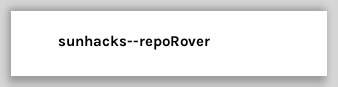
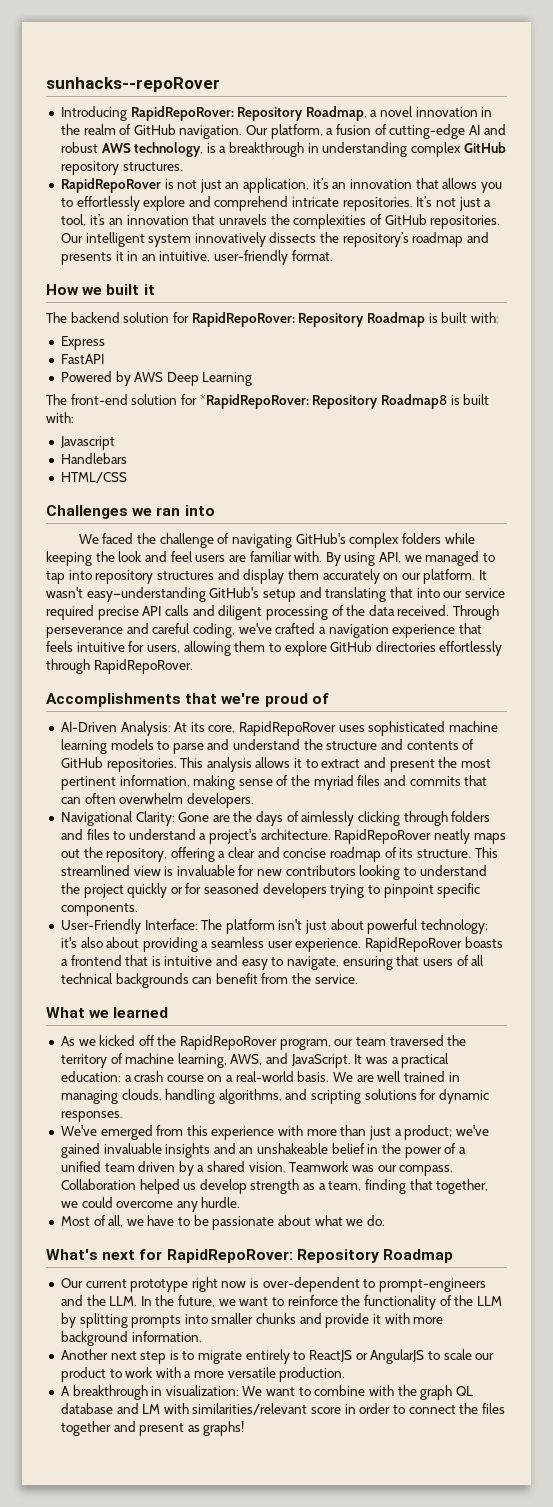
(210, 42) none -> [60,106,493,121] [60,124,506,139] [60,142,506,157] [60,161,183,175] [60,178,502,193] [60,196,492,211] [60,214,501,229] [60,232,489,247] [60,250,333,265] [46,284,155,295] [46,312,499,327] [60,336,105,350] [60,354,104,364] [60,371,253,386] [46,394,490,409] [46,412,74,423] [59,436,115,450] [60,453,127,464] [60,472,127,483] [46,505,215,519] [78,533,475,548] [46,551,496,566] [46,569,488,584] [46,587,505,602] [46,605,500,620] [46,623,482,638] [46,641,503,656] [46,659,193,674] [46,693,329,707] [60,721,499,736] [60,739,475,754] [60,757,491,772] [60,775,488,790] [60,793,254,808] [60,811,491,826] [60,829,506,844] [60,847,498,862] [60,865,487,880] [60,883,481,898] [60,903,138,916] [60,919,489,934] [60,937,503,952] [60,955,485,970] [60,973,358,988] [46,1007,169,1018] [60,1035,467,1050] [60,1053,450,1068] [60,1071,460,1082] [60,1089,490,1104] [60,1111,123,1122] [60,1125,489,1140] [60,1143,466,1158] [60,1161,454,1176] [60,1179,489,1194] [60,1197,241,1212] [60,1215,385,1230] [46,1249,453,1263] [60,1277,487,1292] [60,1295,502,1310] [60,1313,444,1328] [60,1331,202,1346] [60,1349,495,1364] [60,1367,346,1382] [60,1385,473,1400] [60,1403,505,1415] [60,1421,245,1436] // Introducing RapidRepoRover: Repository Roadmap, a novel innovation in the realm of GitHub navigation. Our platform, a fusion of cutting-edge AI and robust AWS technology, is a breakthrough in understanding complex GitHub repository structures. // RapidRepoRover is not just an application, it’s an innovation that allows you to effortlessly explore and comprehend intricate repositories. It’s not just a tool, it’s an innovation that unravels the complexities of GitHub repositories. Our intelligent system innovatively dissects the repository’s roadmap and presents it in an intuitive, user-friendly format. // How we built it // The backend solution for RapidRepoRover: Repository Roadmap is built with: // Express // FastAPI // Powered by AWS Deep Learning // The front-end solution for *RapidRepoRover: Repository Roadmap8 is built with: // Javascript // Handlebars // HTML/CSS // Challenges we ran into // We faced the challenge of navigating GitHub's complex folders while keeping the look and feel users are familiar with. By using API, we managed to tap into repository structures and display them accurately on our platform. It wasn't easy—understanding GitHub's setup and translating that into our service required precise API calls and diligent processing of the data received. Through perseverance and careful coding, we've crafted a navigation experience that feels intuitive for users, allowing them to explore GitHub directories effortlessly through RapidRepoRover. // Accomplishments that we're proud of // AI-Driven Analysis: At its core, RapidRepoRover uses sophisticated machine learning models to parse and understand the structure and contents of GitHub repositories. This analysis allows it to extract and present the most pertinent information, making sense of the myriad files and commits that can often overwhelm developers. // Navigational Clarity: Gone are the days of aimlessly clicking through folders and files to understand a project's architecture. RapidRepoRover neatly maps out the repository, offering a clear and concise roadmap of its structure. This streamlined view is invaluable for new contributors looking to understand the project quickly or for seasoned developers trying to pinpoint specific components. // User-Friendly Interface: The platform isn't just about powerful technology; it's also about providing a seamless user experience. RapidRepoRover boasts a frontend that is intuitive and easy to navigate, ensuring that users of all technical backgrounds can benefit from the service. // What we learned // As we kicked off the RapidRepoRover program, our team traversed the territory of machine learning, AWS, and JavaScript. It was a practical education: a crash course on a real-world basis. We are well trained in managing clouds, handling algorithms, and scripting solutions for dynamic responses. // We've emerged from this experience with more than just a product; we've gained invaluable insights and an unshakeable belief in the power of a unified team driven by a shared vision. Teamwork was our compass. Collaboration helped us develop strength as a team, finding that together, we could overcome any hurdle. // Most of all, we have to be passionate about what we do. // What's next for RapidRepoRover: Repository Roadmap // Our current prototype right now is over-dependent to prompt-engineers and the LLM. In the future, we want to reinforce the functionality of the LLM by splitting prompts into smaller chunks and provide it with more background information. // Another next step is to migrate entirely to ReactJS or AngularJS to scale our product to work with a more versatile production. // A breakthrough in visualization: We want to combine with the graph QL database and LM with similarities/relevant score in order to connect the files together and present as graphs!

